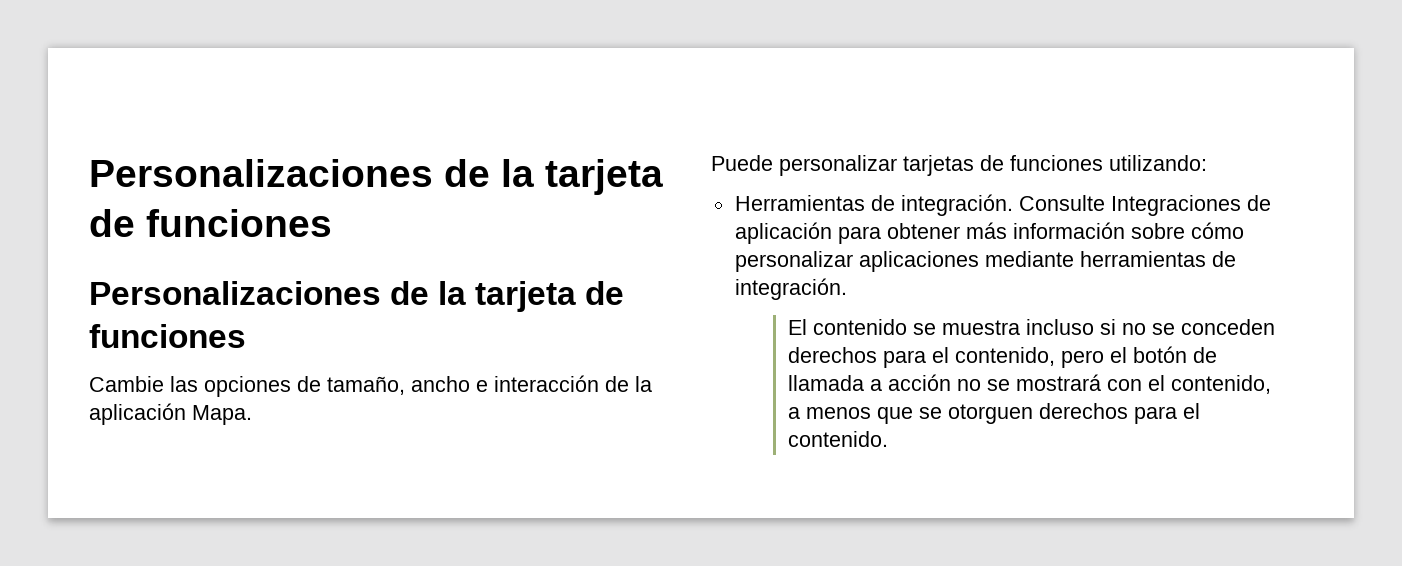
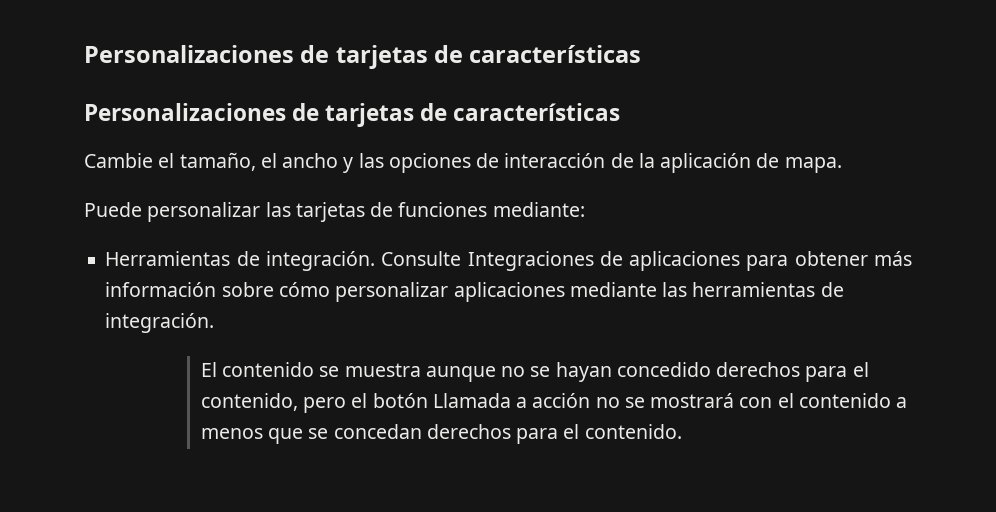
[89,159,663,195] [89,209,332,237] [89,281,625,312] [89,324,246,348] [89,376,488,397] Personalizaciones de la tarjeta de funciones // Personalizaciones de la tarjeta de funciones // Cambie las opciones de tamaño, ancho e -> [84,45,642,69] [84,103,621,127] [84,152,500,173] Personalizaciones de tarjetas de características // Personalizaciones de tarjetas de características // Cambie el tamaño, el ancho y las opciones de
[192,405,252,425] Mapa. -> [756,153,842,173] de mapa.
(897, 165) none -> [265,202,291,217] las
[1109,155,1207,171] utilizando: -> [492,202,585,217] mediante:
[734,222,832,244] aplicación -> [629,251,741,271] aplicaciones
(1074, 259) none -> [662,282,688,297] las
[1025,319,1275,335] incluso si no se conceden -> [425,362,711,382] aunque no se hayan concedido
[1192,347,1217,363] [787,375,864,391] de llamada -> [432,393,511,408] Llamada
[1170,375,1271,394] contenido, -> [798,393,891,408] contenido
[947,404,1033,424] otorguen -> [333,424,422,439] concedan

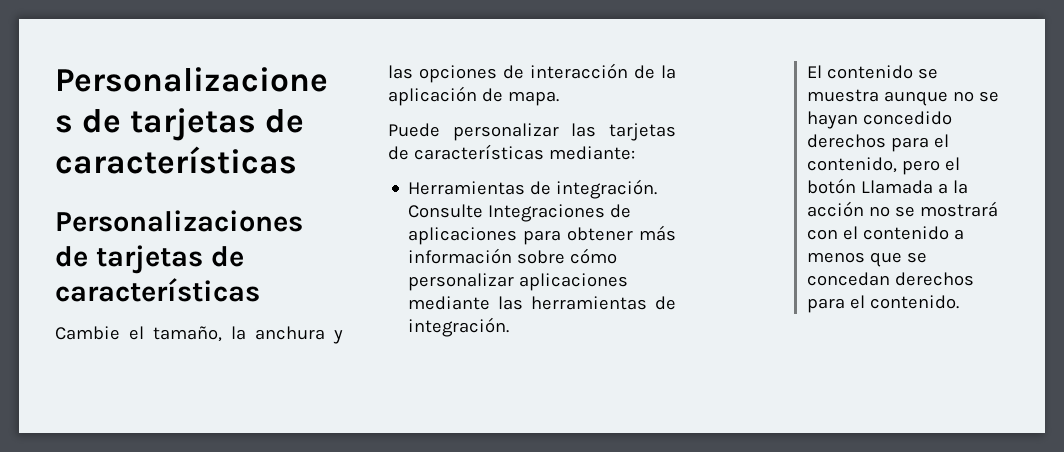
[260,153,339,168] el ancho -> [231,326,325,340] la anchura
[398,202,488,217] funciones -> [413,144,544,160] características
(528, 402) none -> [953,180,969,194] la

